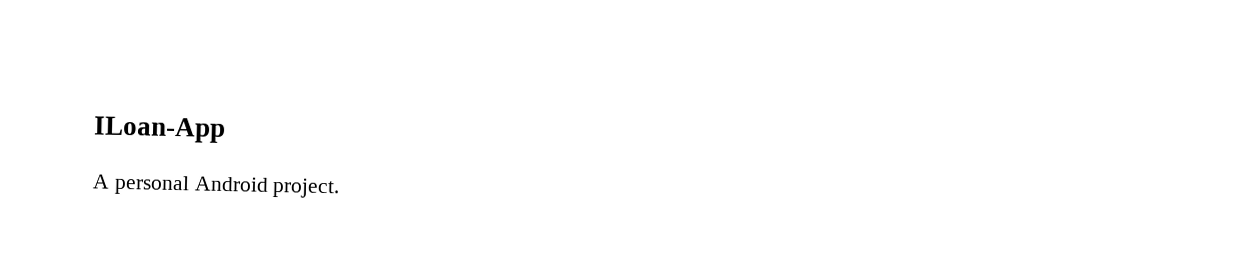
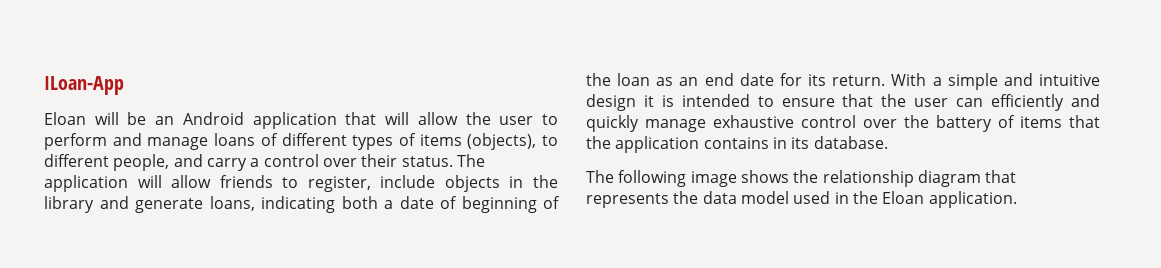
[92,174,341,199] A personal Android project. -> [44,112,559,129] [44,133,558,150] [44,154,485,171] [44,175,558,192] [44,196,560,213] [586,73,1100,90] [586,94,1100,111] [586,115,1100,132] [586,136,888,153] [586,170,1017,187] [586,191,1017,208] Eloan will be an Android application that will allow the user to perform and manage loans of different types of items (objects), to different people, and carry a control over their status. The application will allow friends to register, include objects in the library and generate loans, indicating both a date of beginning of the loan as an end date for its return. With a simple and intuitive design it is intended to ensure that the user can efficiently and quickly manage exhaustive control over the battery of items that the application contains in its database. // The following image shows the relationship diagram that represents the data model used in the Eloan application.

